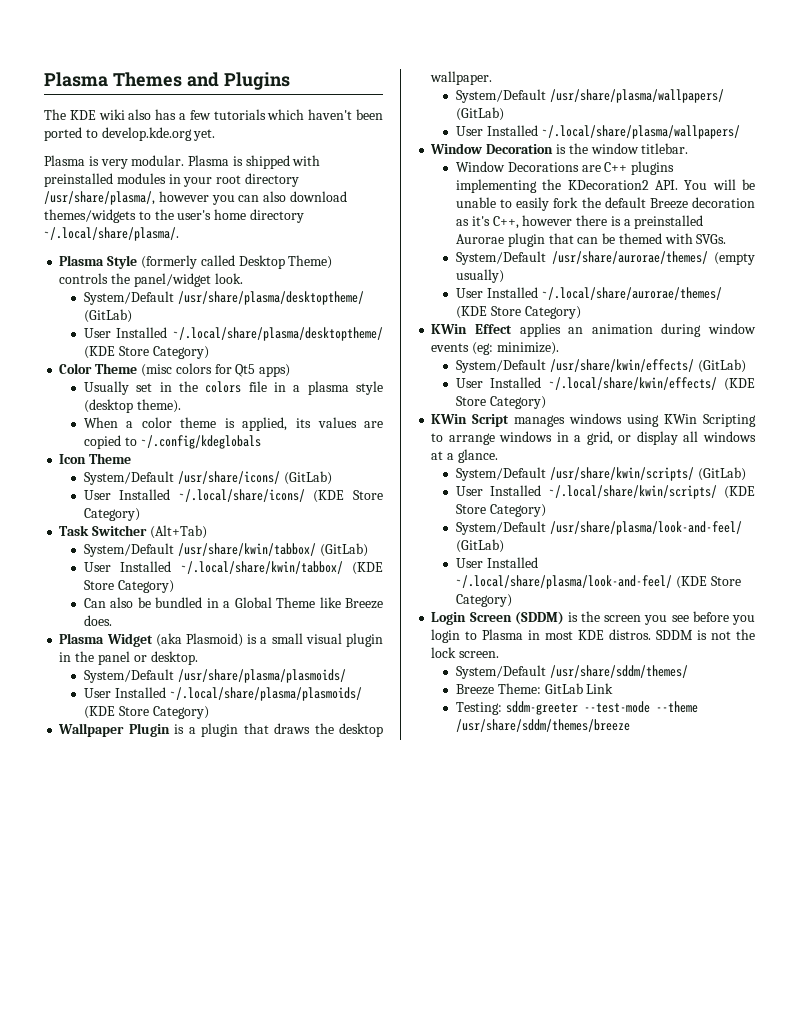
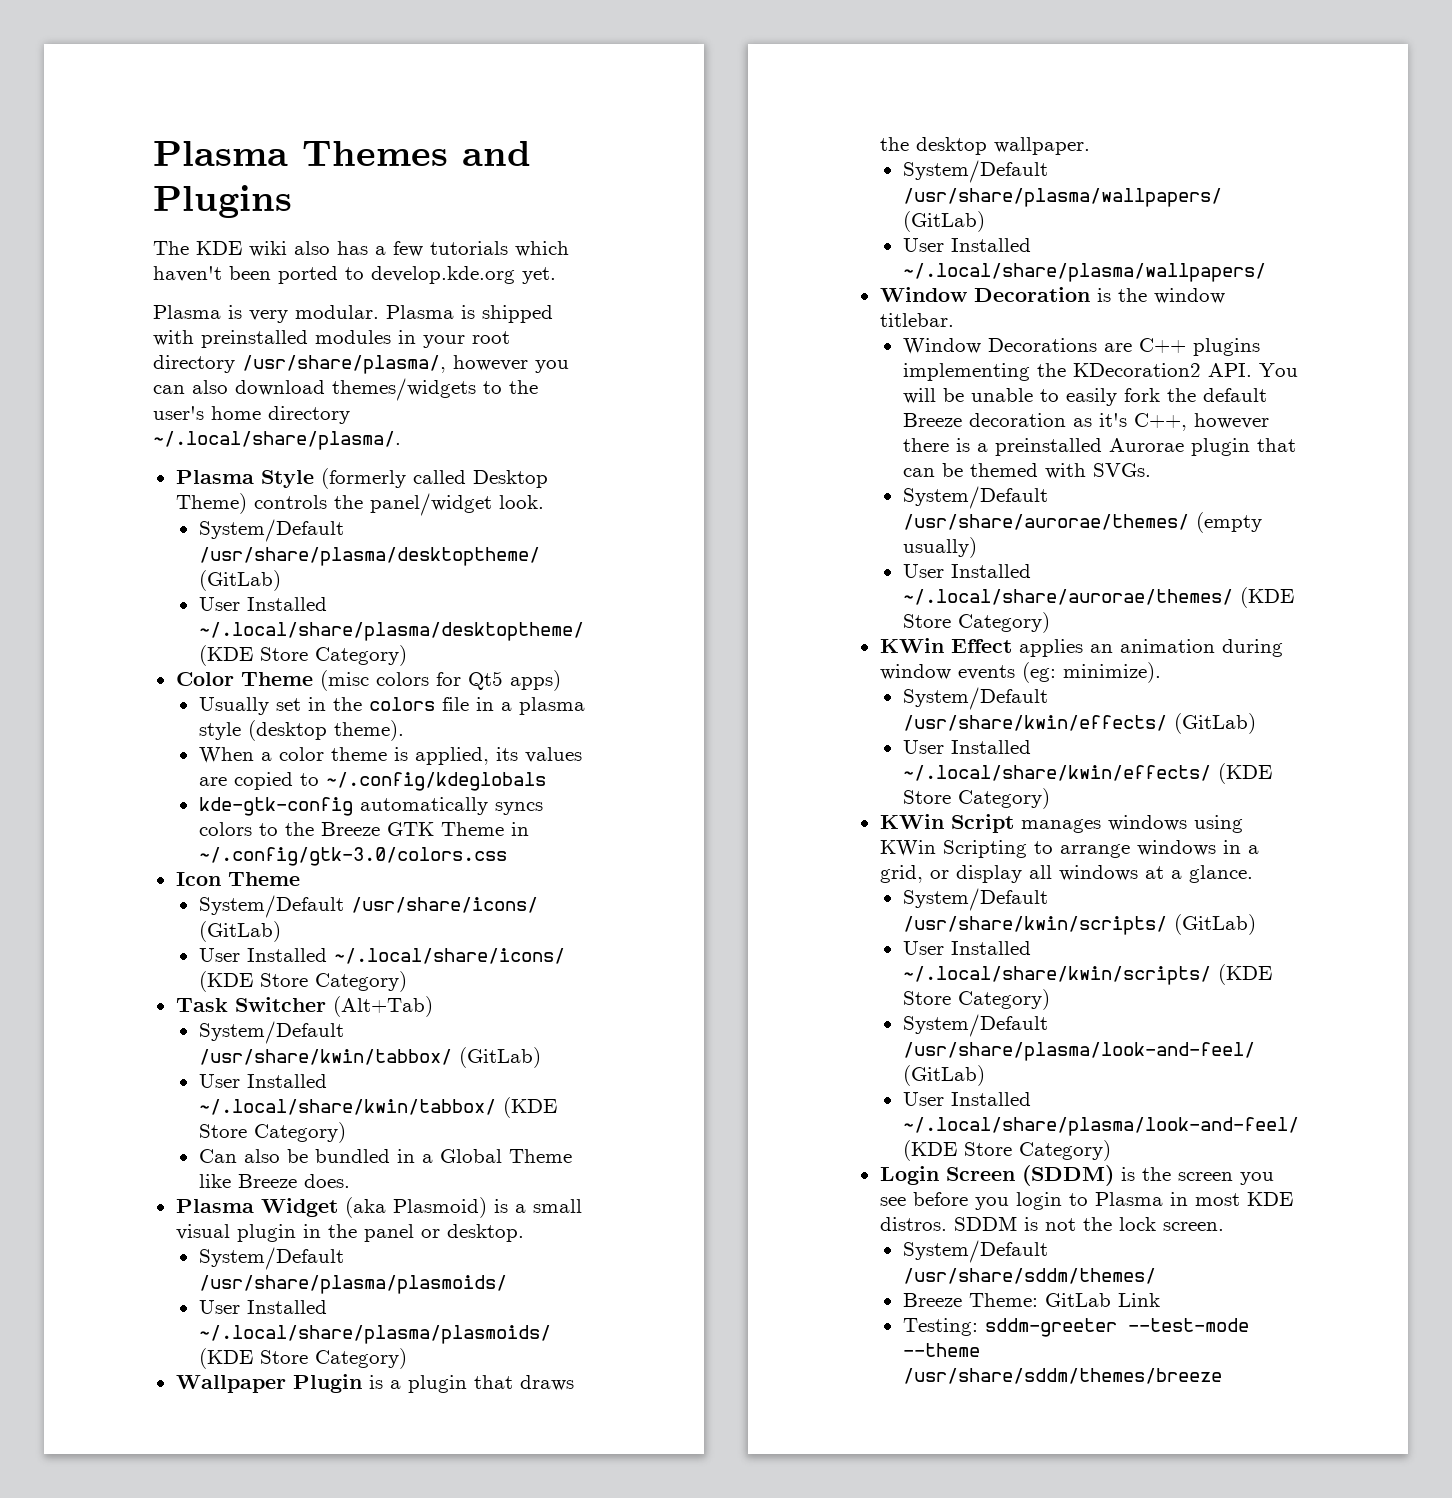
(261, 442) none -> [198,797,543,816] [198,822,529,836] [198,847,507,866] // kde-gtk-config automatically syncs colors to the Breeze GTK Theme in ~/.config/gtk-3.0/colors.css

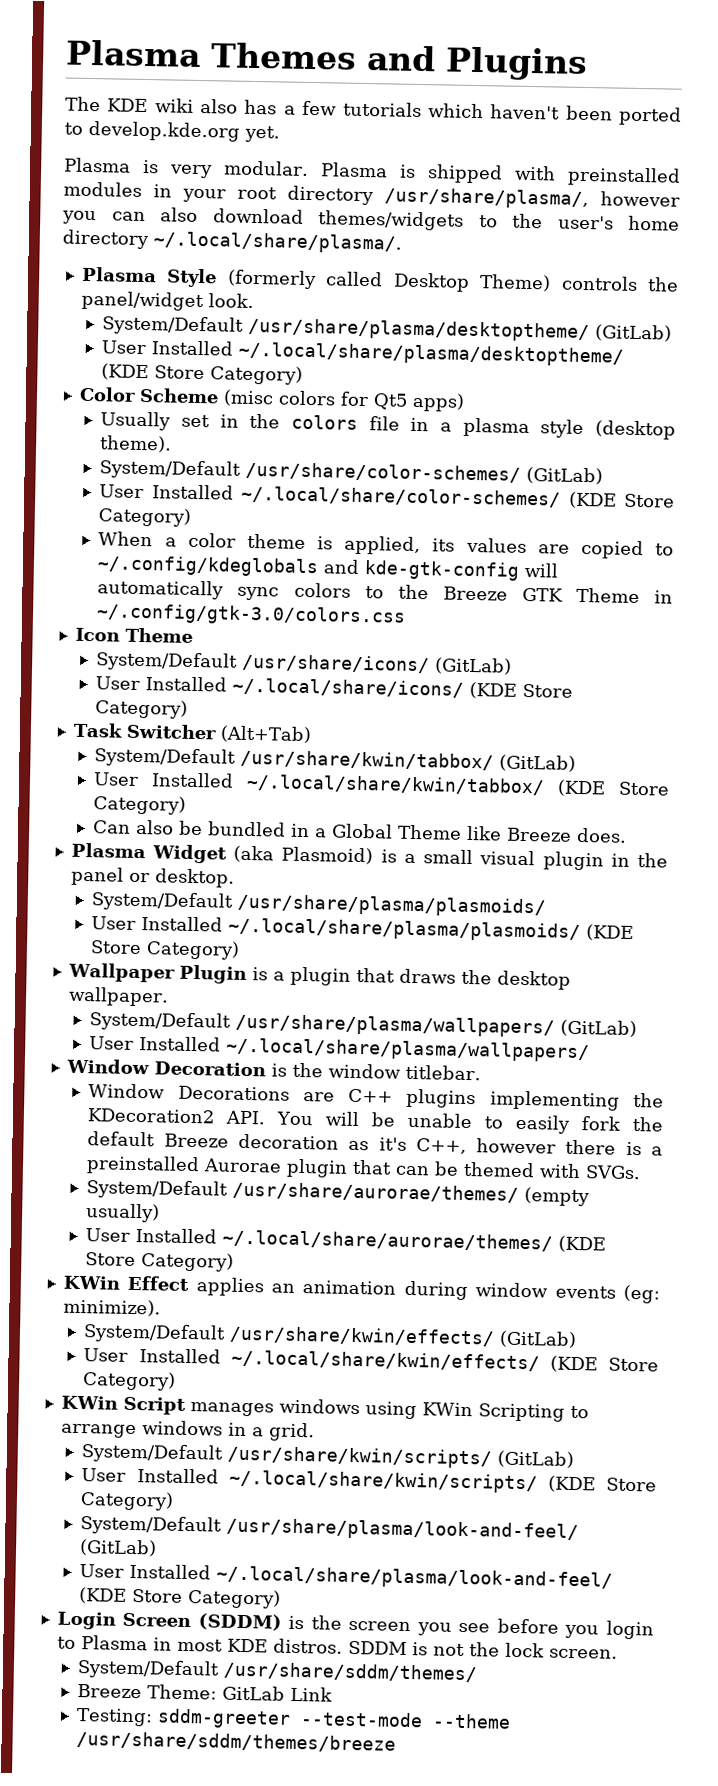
[240,672,313,686] Theme -> [138,387,219,404] Scheme
(404, 730) none -> [99,459,604,485] [99,484,675,509] [98,507,192,527] // System/Default /usr/share/color-schemes/ (GitLab) // User Installed ~/.local/share/color-schemes/ (KDE Store Category)
[198,797,543,816] // kde-gtk-config automatically syncs -> [323,559,560,581] [97,579,280,601] and kde-gtk-config will automatically sync
[879,865,1253,883] grid, or display all windows at a glance. -> [268,1422,315,1442] grid.

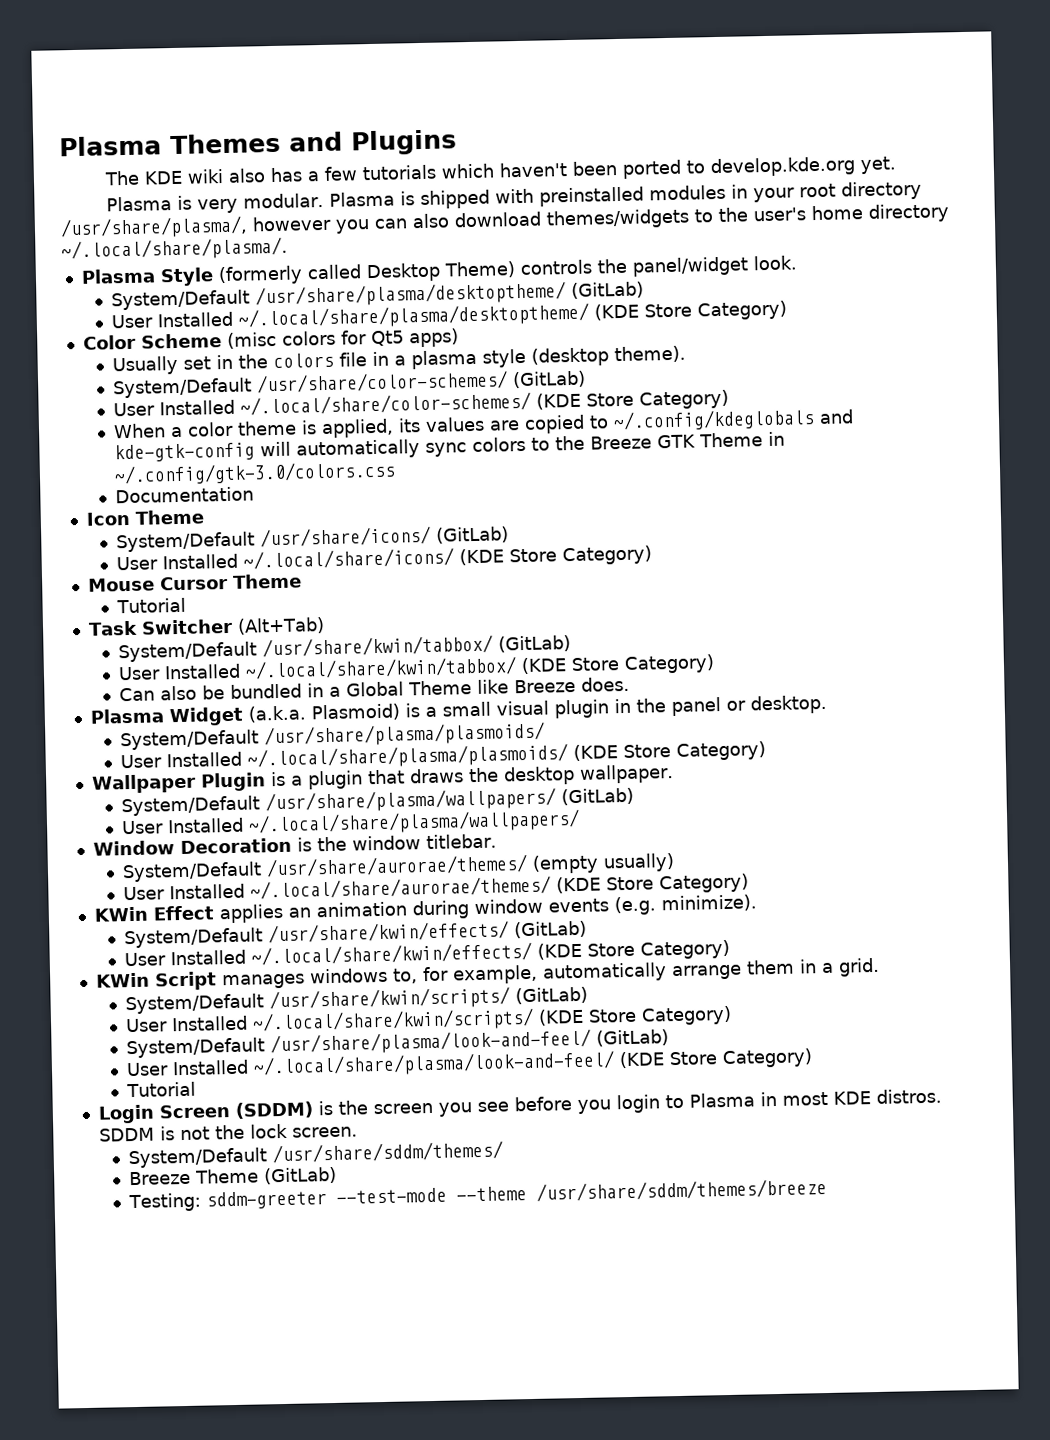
(407, 615) none -> [115,486,255,504] // Documentation
(189, 709) none -> [87,573,302,592] [116,597,187,614] // Mouse Cursor Theme // Tutorial
[233,845,275,863] (aka -> [247,705,306,723] (a.k.a.
[88,1083,664,1111] [87,1108,663,1134] [87,1131,663,1156] [86,1155,642,1180] // Window Decorations are C++ plugins implementing the KDecoration2 API. You will be unable to easily fork the default Breeze decoration as it's C++, however there is a preinstalled Aurorae plugin that can be themed with SVGs. -> (497, 841) none
[622,1284,660,1304] (eg: -> [613,896,656,916] (e.g.
[364,1401,589,1422] [60,1420,223,1439] using KWin Scripting to arrange windows -> [392,959,795,985] to, for example, automatically arrange them
(282, 1599) none -> [126,1081,197,1098] // Tutorial
[147,1684,334,1702] Theme: GitLab Link -> [195,1166,338,1185] Theme (GitLab)

